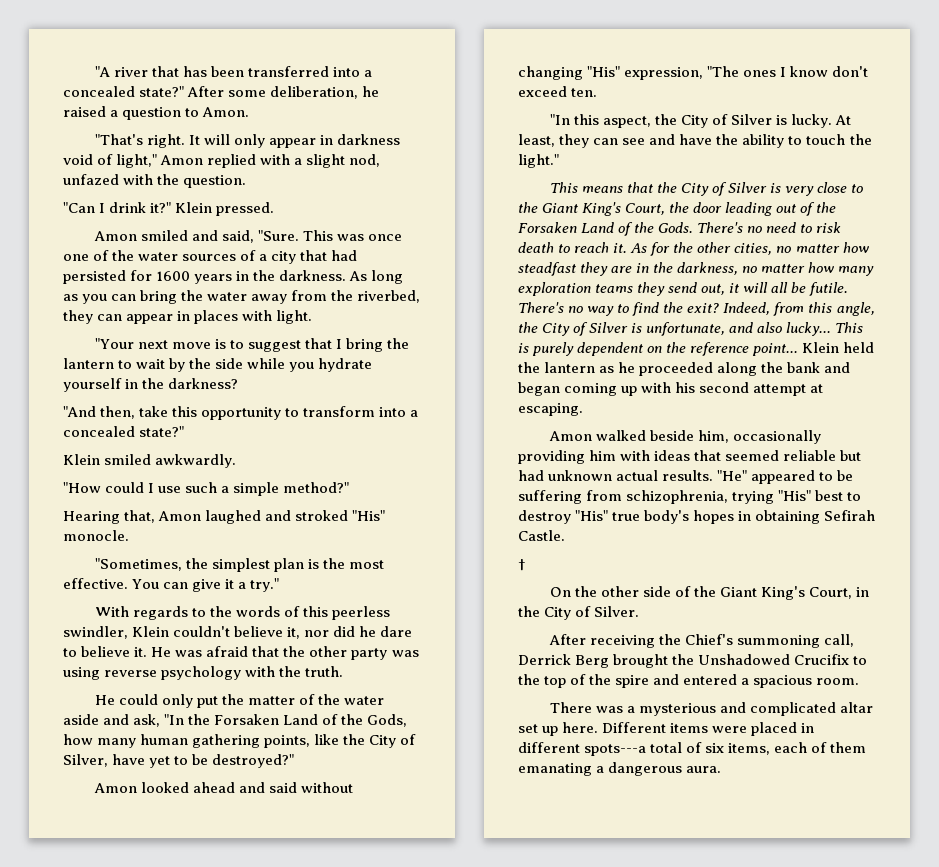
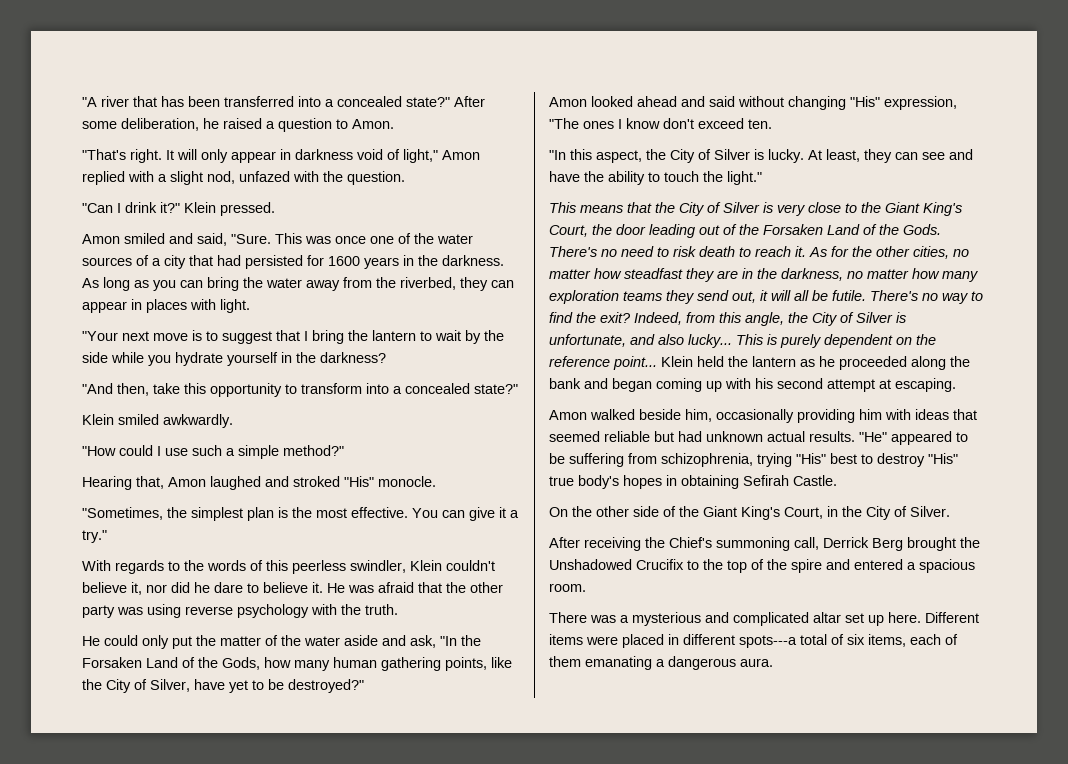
[518,559,526,571] // † -> (837, 480) none

